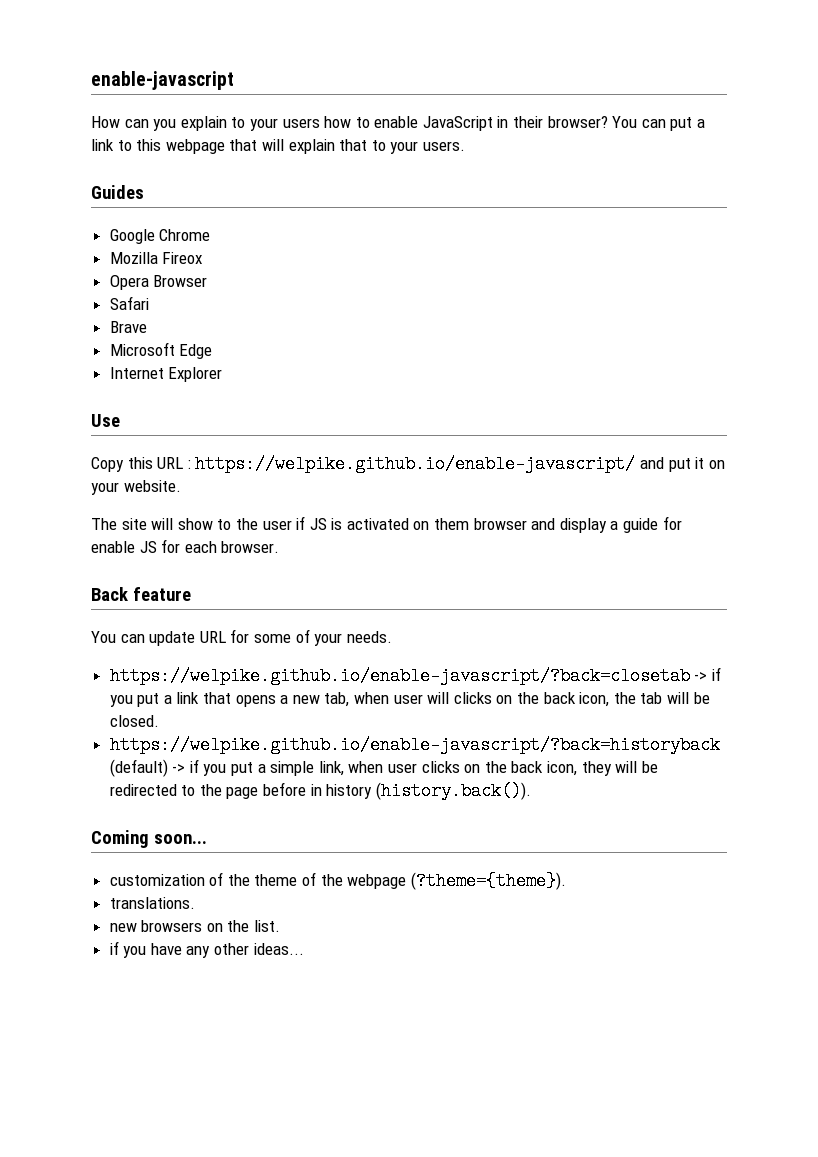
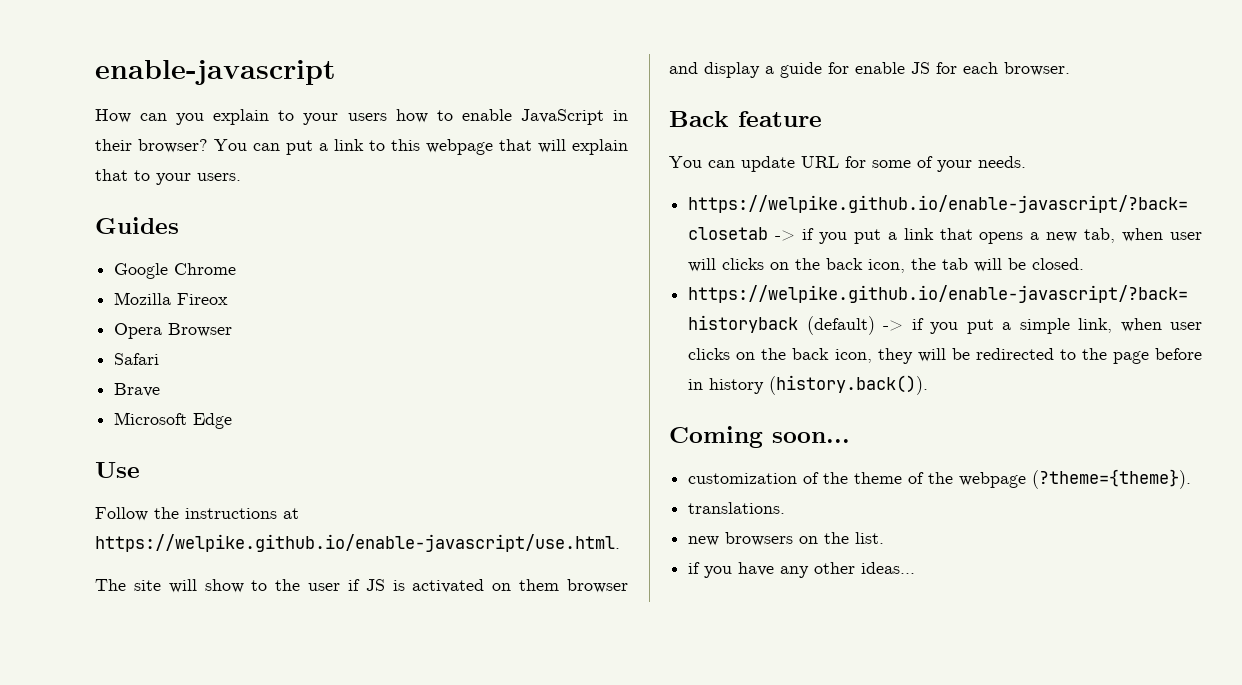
[109,367,223,382] // Internet Explorer -> (233, 421) none
[91,455,725,473] [91,480,181,495] Copy this URL : https://welpike.github.io/enable-javascript/ and put it on your website. -> [95,507,299,521] [95,534,620,552] Follow the instructions at https://welpike.github.io/enable-javascript/use.html.

